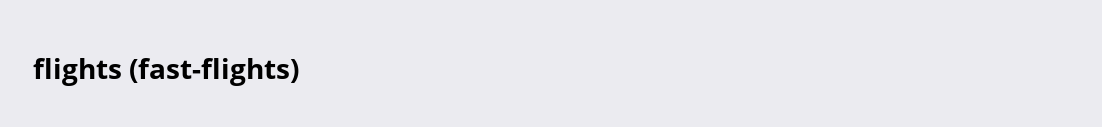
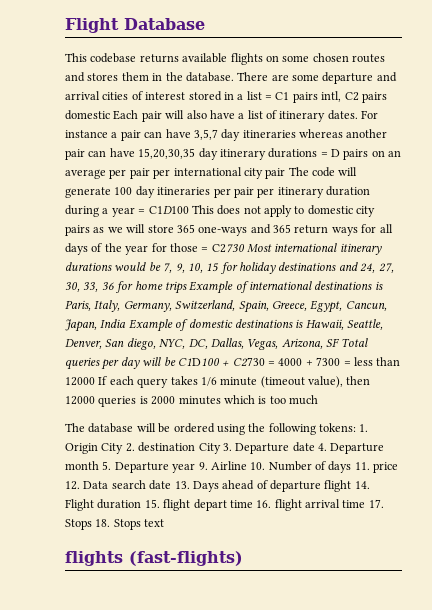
(33, 72) none -> [65,18,205,33] [65,53,385,65] [65,72,397,84] [65,91,387,103] [65,110,379,122] [65,129,388,141] [65,148,402,160] [65,167,358,179] [65,186,370,198] [65,205,376,217] [65,224,393,236] [65,243,382,255] [65,262,394,274] [65,281,383,294] [65,300,387,313] [65,319,383,332] [65,338,369,350] [65,357,401,370] [65,376,371,388] [65,395,318,407] [65,423,369,435] [65,442,385,454] [65,461,399,473] [65,480,370,492] [65,499,384,511] [65,519,165,530] Flight Database // This codebase returns available flights on some chosen routes and stores them in the database. There are some departure and arrival cities of interest stored in a list = C1 pairs intl, C2 pairs domestic Each pair will also have a list of itinerary dates. For instance a pair can have 3,5,7 day itineraries whereas another pair can have 15,20,30,35 day itinerary durations = D pairs on an average per pair per international city pair The code will generate 100 day itineraries per pair per itinerary duration during a year = C1D100 This does not apply to domestic city pairs as we will store 365 one-ways and 365 return ways for all days of the year for those = C2730 Most international itinerary durations would be 7, 9, 10, 15 for holiday destinations and 24, 27, 30, 33, 36 for home trips Example of international destinations is Paris, Italy, Germany, Switzerland, Spain, Greece, Egypt, Cancun, Japan, India Example of domestic destinations is Hawaii, Seattle, Denver, San diego, NYC, DC, Dallas, Vegas, Arizona, SF Total queries per day will be C1D100 + C2730 = 4000 + 7300 = less than 12000 If each query takes 1/6 minute (timeout value), then 12000 queries is 2000 minutes which is too much // The database will be ordered using the following tokens: 1. Origin City 2. destination City 3. Departure date 4. Departure month 5. Departure year 9. Airline 10. Number of days 11. price 12. Data search date 13. Days ahead of departure flight 14. Flight duration 15. flight depart time 16. flight arrival time 17. Stops 18. Stops text //

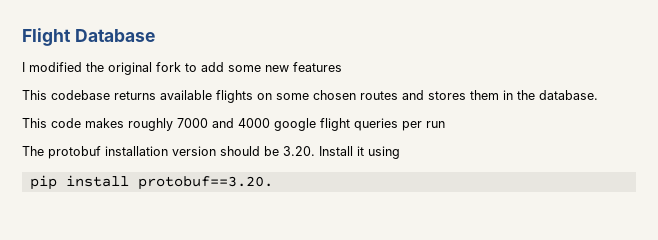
(205, 24) none -> [22,62,342,75] // I modified the original fork to add some new features
[237,72,397,84] [65,91,387,103] [65,110,379,122] [65,129,388,141] [65,148,402,160] [65,167,358,179] [65,186,370,198] [65,205,376,217] [65,224,393,236] [65,243,382,255] [65,262,394,274] [65,281,383,294] [65,300,387,313] [65,319,383,332] [65,338,369,350] [65,357,401,370] [65,376,371,388] [65,395,318,407] [65,423,369,435] [65,442,385,454] [65,461,399,473] [65,480,370,492] [65,499,384,511] [65,519,165,530] [65,551,243,566] There are some departure and arrival cities of interest stored in a list = C1 pairs intl, C2 pairs domestic Each pair will also have a list of itinerary dates. For instance a pair can have 3,5,7 day itineraries whereas another pair can have 15,20,30,35 day itinerary durations = D pairs on an average per pair per international city pair The code will generate 100 day itineraries per pair per itinerary duration during a year = C1D100 This does not apply to domestic city pairs as we will store 365 one-ways and 365 return ways for all days of the year for those = C2730 Most international itinerary durations would be 7, 9, 10, 15 for holiday destinations and 24, 27, 30, 33, 36 for home trips Example of international destinations is Paris, Italy, Germany, Switzerland, Spain, Greece, Egypt, Cancun, Japan, India Example of domestic destinations is Hawaii, Seattle, Denver, San diego, NYC, DC, Dallas, Vegas, Arizona, SF Total queries per day will be C1D100 + C2730 = 4000 + 7300 = less than 12000 If each query takes 1/6 minute (timeout value), then 12000 queries is 2000 minutes which is too much // The database will be ordered using the following tokens: 1. Origin City 2. destination City 3. Departure date 4. Departure month 5. Departure year 9. Airline 10. Number of days 11. price 12. Data search date 13. Days ahead of departure flight 14. Flight duration 15. flight depart time 16. flight arrival time 17. Stops 18. Stops text // flights (fast-flights) -> [22,118,445,131] [22,146,400,159] [29,175,273,190] // This code makes roughly 7000 and 4000 google flight queries per run // The protobuf installation version should be 3.20. Install it using // pip install protobuf==3.20.

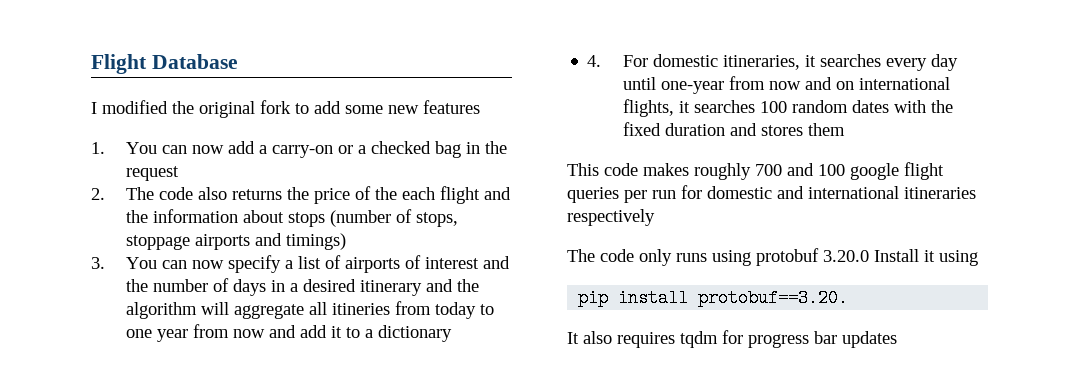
[22,90,398,103] This codebase returns available flights on some chosen routes -> [91,141,508,158] [126,166,180,181] [91,186,512,204] [126,209,459,227] [126,233,347,250] [91,255,511,273] [126,278,480,296] [126,301,495,319] [126,324,453,342] [587,54,958,71] [622,76,950,94] [622,99,953,117] [622,122,725,136] 1. You can now add a carry-on or a checked bag in the request // 2. The code also returns the price of the each flight and the information about stops (number of stops, stoppage airports and timings) // 3. You can now specify a list of airports of interest and the number of days in a desired itinerary and the algorithm will aggregate all itineries from today to one year from now and add it to a dictionary // 4. For domestic itineraries, it searches every day until one-year from now and on international flights, it searches 100 random dates with the fixed duration
[503,90,598,100] in the database. -> (845, 129) none
[177,118,270,128] 7000 and 4000 -> [755,163,845,176] 700 and 100
[22,146,315,159] // The protobuf installation version should be 3.20. -> [681,185,976,199] [567,209,655,226] [567,248,869,266] for domestic and international itineraries respectively // The code only runs using protobuf 3.20.0
(273, 183) none -> [567,330,897,348] // It also requires tqdm for progress bar updates

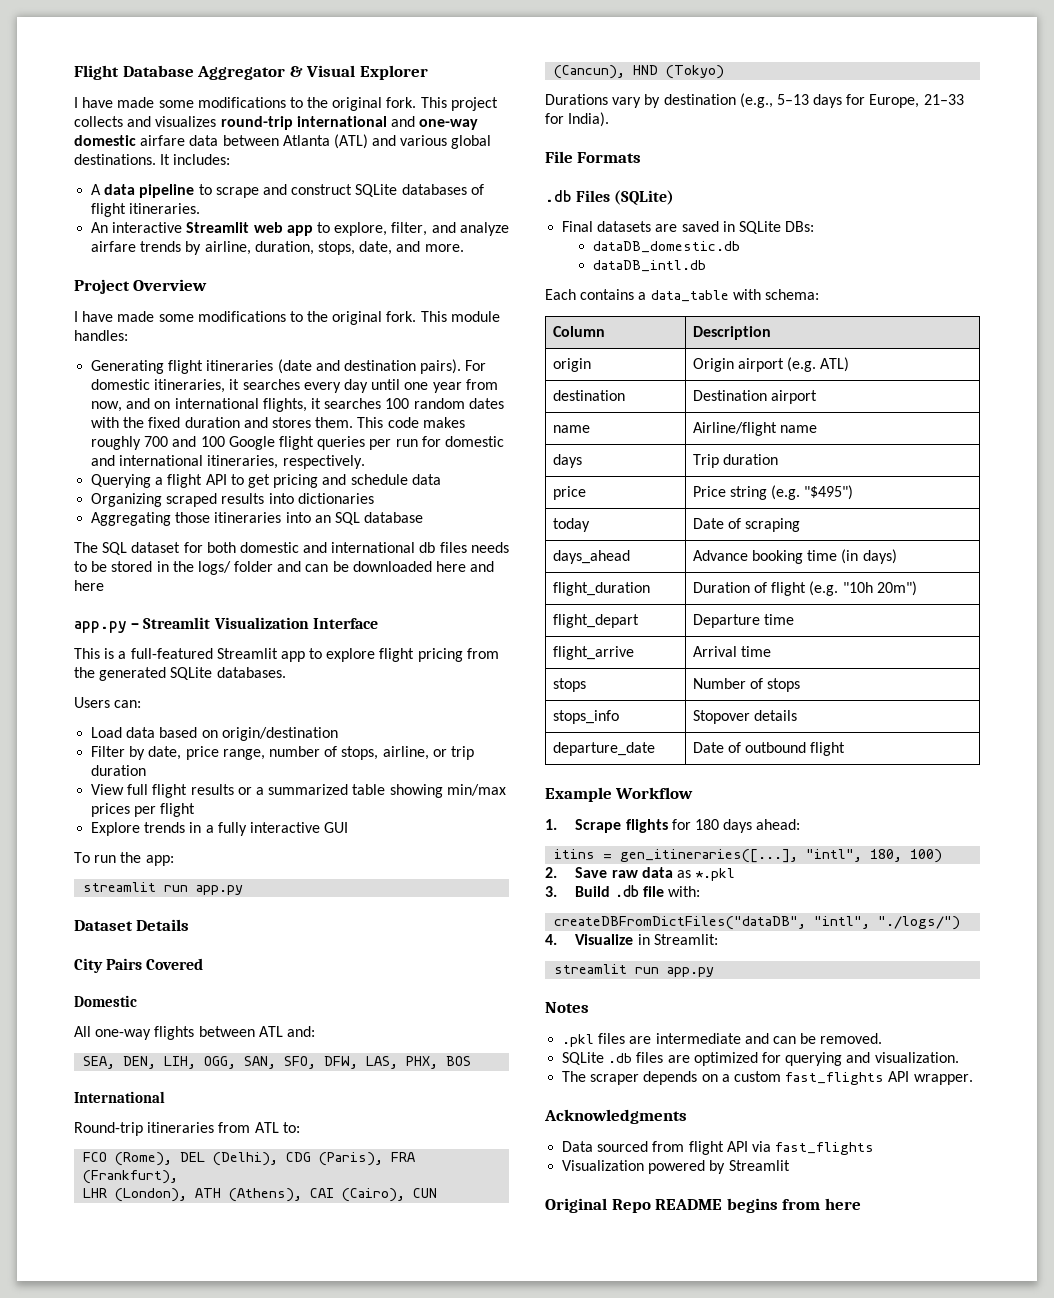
[91,100,480,118] [91,141,508,158] [126,166,180,181] [91,186,512,204] [126,209,459,227] [126,233,347,250] [91,255,511,273] [126,278,480,296] [126,301,495,319] [126,324,453,342] [587,55,602,67] // I modified the original fork to add some new features // 1. You can now add a carry-on or a checked bag in the request // 2. The code also returns the price of the each flight and the information about stops (number of stops, stoppage airports and timings) // 3. You can now specify a list of airports of interest and the number of days in a desired itinerary and the algorithm will aggregate all itineries from today to one year from now and add it to a dictionary // 4. -> [197,65,428,80] [74,97,498,111] [74,116,479,130] [74,134,492,149] [74,154,231,165] [91,184,484,198] [91,203,201,217] [91,222,509,236] [91,241,464,255] [74,279,208,294] [74,311,500,325] [74,330,128,341] [91,359,462,374] Aggregator & Visual Explorer // I have made some modifications to the original fork. This project collects and visualizes round-trip international and one-way domestic airfare data between Atlanta (ATL) and various global destinations. It includes: // A data pipeline to scrape and construct SQLite databases of flight itineraries. // An interactive Streamlit web app to explore, filter, and analyze airfare trends by airline, duration, stops, date, and more. // Project Overview // I have made some modifications to the original fork. This module handles: // Generating flight itineraries (date and destination pairs).
[660,76,801,94] one-year from now -> [404,379,498,393] [91,401,123,412] one year from now,
[807,123,845,136] them // -> [315,417,354,428] them.
[850,163,899,180] google -> [228,436,275,450] Google
[904,187,976,199] [567,209,655,226] [567,248,978,266] [578,289,849,307] [567,330,897,348] itineraries respectively // The code only runs using protobuf 3.20.0 Install it using // pip install protobuf==3.20. // It also requires tqdm for progress bar updates -> [207,455,365,469] [91,474,441,488] [91,493,374,507] [91,512,424,526] [74,542,509,555] [74,561,495,575] [74,580,104,591] [74,617,378,633] [74,648,499,662] [74,667,286,681] [74,697,142,708] [91,727,338,741] [91,746,474,760] [91,765,147,776] [91,784,506,798] [91,803,196,817] [91,822,349,836] [74,852,174,866] [83,882,244,895] [74,919,190,931] [74,958,204,973] [74,995,137,1007] [74,1026,315,1040] [83,1056,472,1069] [74,1091,165,1103] [74,1122,300,1136] [83,1152,416,1166] [83,1170,179,1184] [83,1188,438,1202] [554,65,725,79] [545,93,964,108] [545,112,610,127] [545,151,642,163] [545,190,675,205] [562,221,815,234] [592,241,740,253] [592,260,706,272] [545,289,819,302] [552,326,605,337] [692,326,771,340] [552,358,591,372] [692,357,850,372] [552,390,625,401] [692,390,817,404] [552,425,590,433] [692,422,817,436] [552,454,582,468] [692,454,778,468] [552,486,586,500] [692,485,854,500] [552,518,590,532] [692,518,801,532] [552,550,630,564] [692,549,897,564] [552,582,650,596] [692,581,917,596] [552,614,639,628] [692,614,794,628] [552,646,634,660] [692,646,771,657] [552,678,586,692] [692,678,801,692] [552,710,619,724] [692,710,797,724] [552,742,655,756] [692,742,846,756] [545,787,694,802] [545,819,801,833] [554,849,943,863] [545,867,736,881] [545,885,701,897] [554,916,961,930] [545,934,718,945] [554,964,715,977] [545,1002,589,1013] [562,1033,883,1047] [562,1052,959,1066] [562,1071,973,1085] [544,1109,687,1124] [562,1141,875,1155] [562,1160,790,1174] [545,1198,861,1213] itineraries, respectively. // Querying a flight API to get pricing and schedule data // Organizing scraped results into dictionaries // Aggregating those itineraries into an SQL database // The SQL dataset for both domestic and international db files needs to be stored in the logs/ folder and can be downloaded here and here // app.py – Streamlit Visualization Interface // This is a full-featured Streamlit app to explore flight pricing from the generated SQLite databases. // Users can: // Load data based on origin/destination // Filter by date, price range, number of stops, airline, or trip duration // View full flight results or a summarized table showing min/max prices per flight // Explore trends in a fully interactive GUI // To run the app: // streamlit run app.py // Dataset Details // City Pairs Covered // Domestic // All one-way flights between ATL and: // SEA, DEN, LIH, OGG, SAN, SFO, DFW, LAS, PHX, BOS // International // Round-trip itineraries from ATL to: // FCO (Rome), DEL (Delhi), CDG (Paris), FRA (Frankfurt), // LHR (London), ATH (Athens), CAI (Cairo), CUN (Cancun), HND (Tokyo) // Durations vary by destination (e.g., 5–13 days for Europe, 21–33 for India). // File Formats // .db Files (SQLite) // Final datasets are saved in SQLite DBs: // dataDB_domestic.db // dataDB_intl.db // Each contains a data_table with schema: // Column | Description // origin | Origin airport (e.g. ATL) // destination | Destination airport // name | Airline/flight name // days | Trip duration // price | Price string (e.g. "$495") // today | Date of scraping // days_ahead | Advance booking time (in days) // flight_duration | Duration of flight (e.g. "10h 20m") // flight_depart | Departure time // flight_arrive | Arrival time // stops | Number of stops // stops_info | Stopover details // departure_date | Date of outbound flight // Example Workflow // 1. Scrape flights for 180 days ahead: // itins = gen_itineraries([...], "intl", 180, 100) // 2. Save raw data as *.pkl // 3. Build .db file with: // createDBFromDictFiles("dataDB", "intl", "./logs/") // 4. Visualize in Streamlit: // streamlit run app.py // Notes // .pkl files are intermediate and can be removed. // SQLite .db files are optimized for querying and visualization. // The scraper depends on a custom fast_flights API wrapper. // Acknowledgments // Data sourced from flight API via fast_flights // Visualization powered by Streamlit // Original Repo README begins from here

